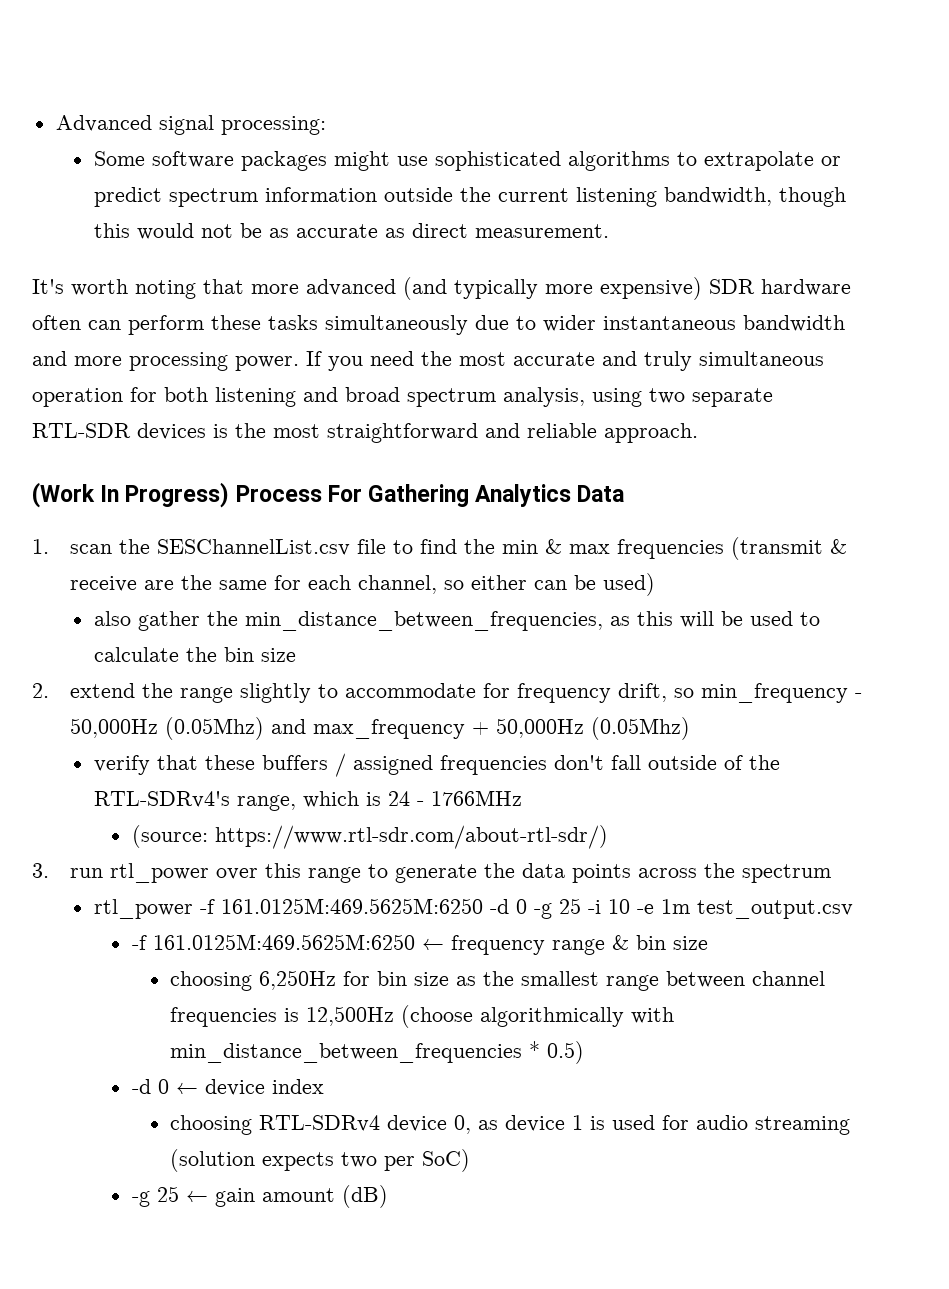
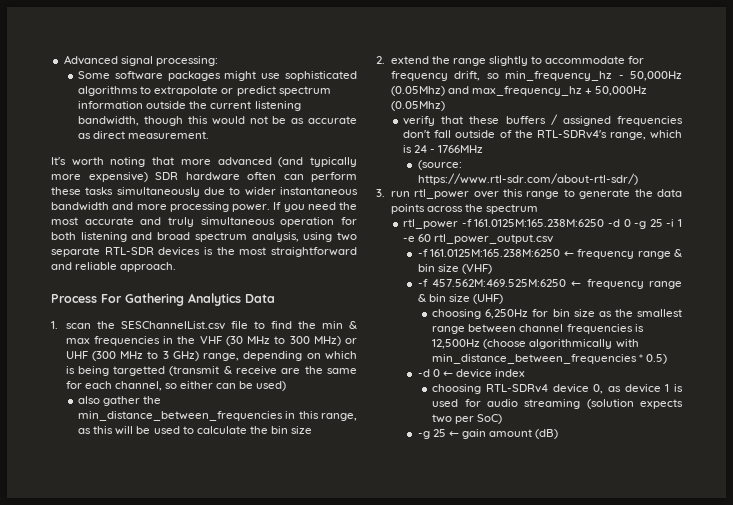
[32,482,230,508] (Work In Progress) -> (177, 267) none
(725, 549) none -> [163,336,357,346] [65,351,358,361] [65,366,166,376] in the VHF (30 MHz to 300 MHz) or UHF (300 MHz to 3 GHz) range, depending on which is being targetted
[244,611,603,631] min_distance_between_frequencies, -> [78,411,357,421] min_distance_between_frequencies in this range,
[701,683,849,703] min_frequency -> [505,71,613,81] min_frequency_hz
[313,719,466,739] max_frequency -> [471,86,582,96] max_frequency_hz
[220,898,483,914] 161.0125M:469.5625M:6250 -> [474,219,605,227] 161.0125M:165.238M:6250
[607,899,853,919] [131,934,708,955] 10 -e 1m test_output.csv // -f 161.0125M:469.5625M:6250 ← frequency range & bin size -> [678,219,682,227] [403,234,554,244] [417,249,682,259] [417,264,492,274] [417,279,682,289] [417,294,504,304] 1 -e 60 rtl_power_output.csv // -f 161.0125M:165.238M:6250 ← frequency range & bin size (VHF) // -f 457.562M:469.525M:6250 ← frequency range & bin size (UHF)

